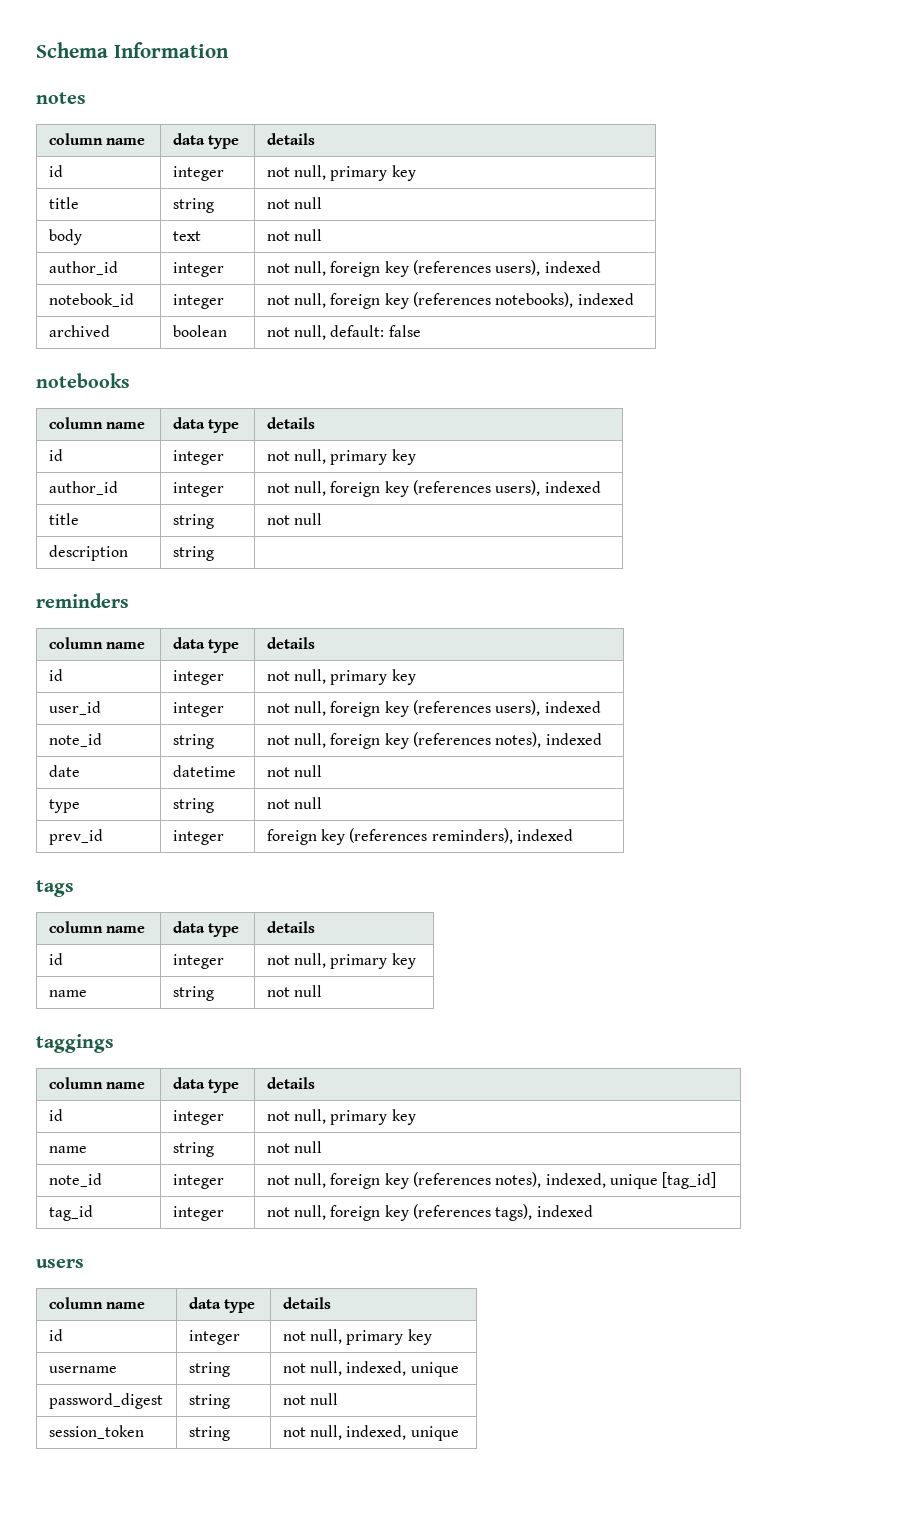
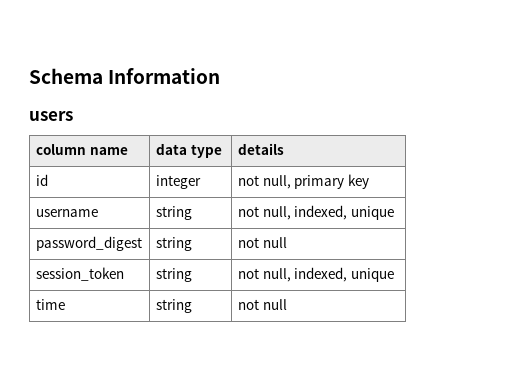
[36,92,86,104] [48,133,146,145] [172,133,240,149] [266,133,315,145] [48,165,63,177] [172,166,224,181] [266,165,416,181] [48,197,79,209] [172,198,214,213] [266,197,323,209] [48,229,82,245] [172,231,201,241] [266,229,323,241] [48,261,118,275] [172,262,224,277] [266,260,601,277] [48,293,134,307] [172,294,224,309] [266,292,634,309] [48,325,110,337] [172,325,227,337] [266,325,421,340] [36,373,130,388] [48,417,146,429] [172,417,240,433] [266,417,315,429] [48,449,63,461] [172,450,224,465] [266,449,416,465] [48,481,118,495] [172,482,224,497] [266,480,601,497] [48,513,79,525] [172,514,214,529] [266,513,323,525] [48,545,128,561] [172,546,214,561] [36,593,129,608] [48,637,146,649] [172,637,240,653] [266,637,315,649] [48,669,63,681] [172,670,224,685] [266,669,416,685] [48,701,101,715] [172,702,224,717] [266,700,601,717] [48,733,102,747] [172,734,214,749] [266,732,602,749] [48,765,80,777] [172,765,236,777] [266,765,323,777] [48,799,80,813] [172,798,214,813] [266,797,323,809] [48,829,103,845] [172,830,224,845] [266,828,573,845] [36,880,74,897] [48,921,146,933] [172,921,240,937] [266,921,315,933] [48,953,63,965] [172,954,224,969] [266,953,416,969] [48,990,87,997] [172,986,214,1001] [266,985,323,997] [36,1034,114,1053] [48,1077,146,1089] [172,1077,240,1093] [266,1077,315,1089] [48,1109,63,1121] [172,1110,224,1125] [266,1109,416,1125] [48,1146,87,1153] [172,1142,214,1157] [266,1141,323,1153] [48,1173,102,1187] [172,1174,224,1189] [266,1172,717,1189] [48,1205,93,1221] [172,1206,224,1221] [266,1204,593,1221] // notes // column name | data type | details // id | integer | not null, primary key // title | string | not null // body | text | not null // author_id | integer | not null, foreign key (references users), indexed // notebook_id | integer | not null, foreign key (references notebooks), indexed // archived | boolean | not null, default: false // notebooks // column name | data type | details // id | integer | not null, primary key // author_id | integer | not null, foreign key (references users), indexed // title | string | not null // description | string | // reminders // column name | data type | details // id | integer | not null, primary key // user_id | integer | not null, foreign key (references users), indexed // note_id | string | not null, foreign key (references notes), indexed // date | datetime | not null // type | string | not null // prev_id | integer | foreign key (references reminders), indexed // tags // column name | data type | details // id | integer | not null, primary key // name | string | not null // taggings // column name | data type | details // id | integer | not null, primary key // name | string | not null // note_id | integer | not null, foreign key (references notes), indexed, unique [tag_id] // tag_id | integer | not null, foreign key (references tags), indexed -> (221, 76) none
(459, 1433) none -> [35,299,65,310] [155,299,192,313] [237,299,287,310] // time | string | not null

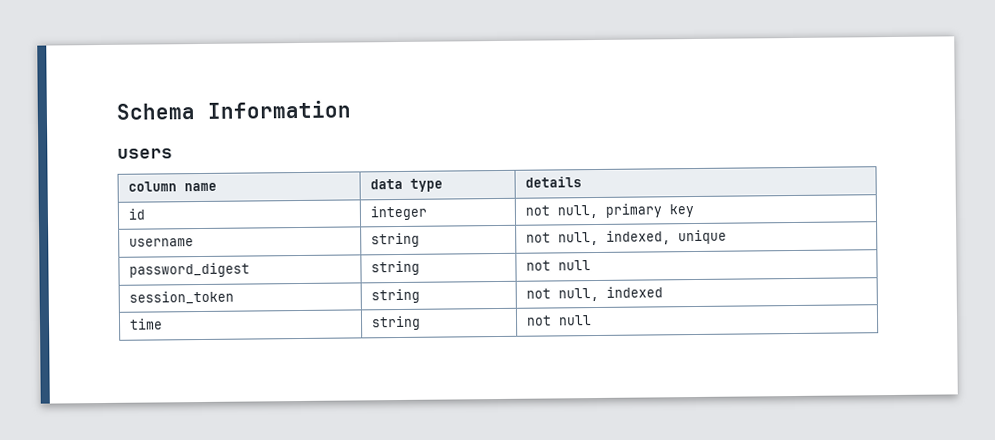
[294,267,394,282] indexed, unique -> [606,286,664,298] indexed

